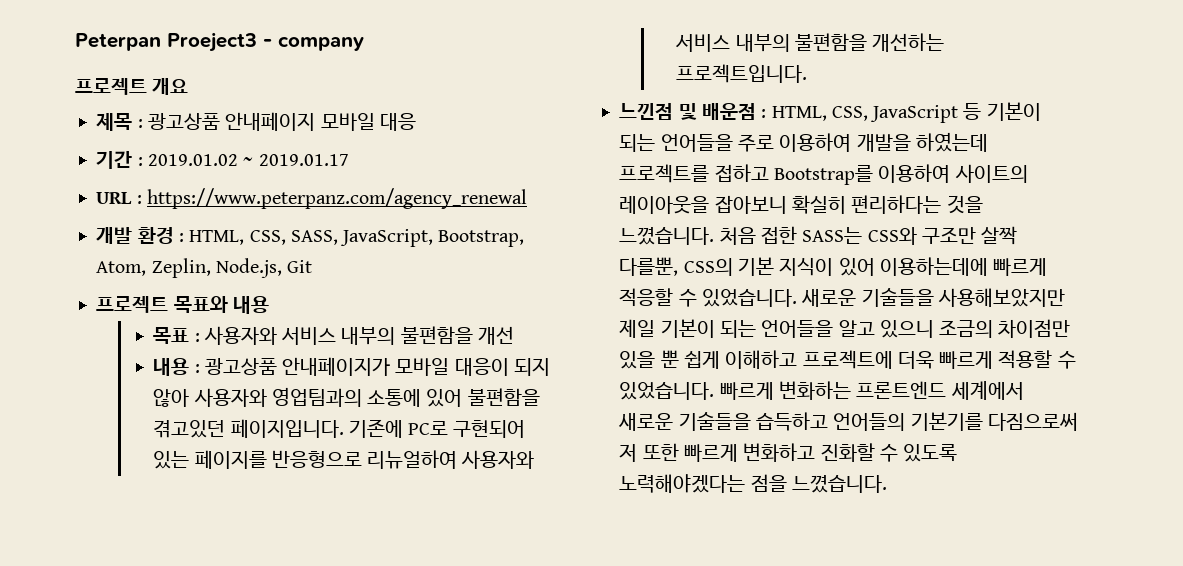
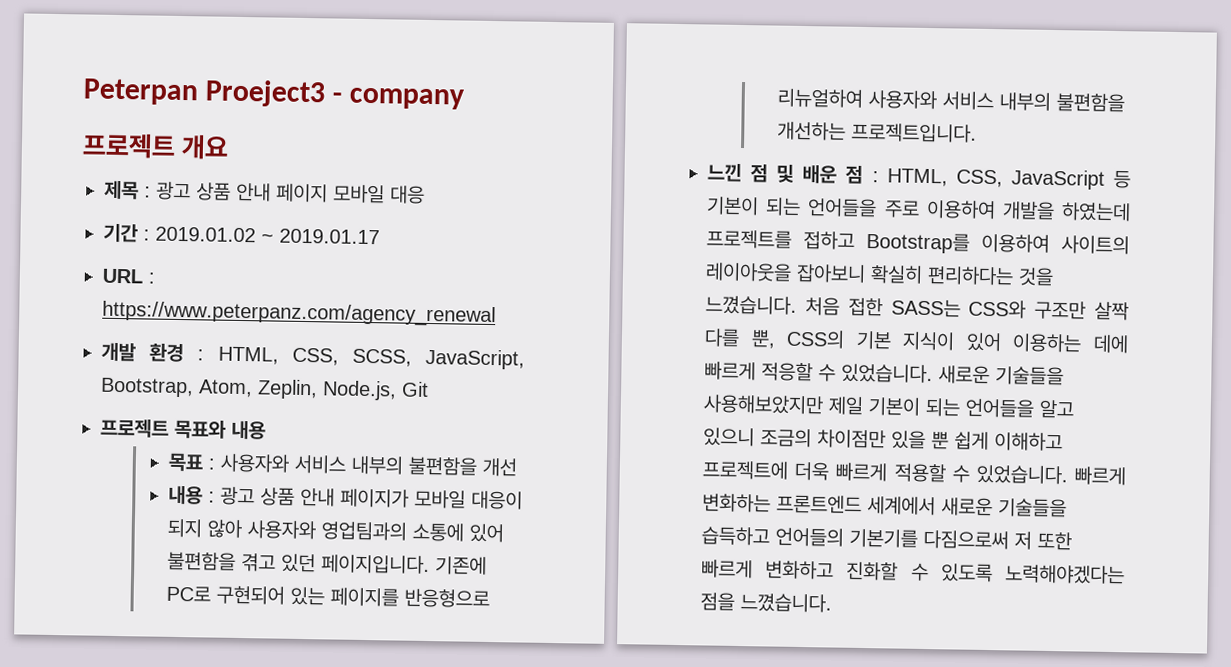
[147,112,316,131] 광고상품 안내페이지 -> [156,181,328,203] 광고 상품 안내 페이지
[290,230,338,245] SASS, -> [351,348,412,367] SCSS,
[204,357,391,376] 광고상품 안내페이지가 -> [219,486,409,508] 광고 상품 안내 페이지가
[153,420,226,438] 겪고있던 -> [240,553,316,573] 겪고 있던
[619,103,756,120] 느낀점 및 배운점 -> [707,163,864,184] 느낀 점 및 배운 점
[619,257,679,276] 다를뿐, -> [704,328,776,349] 다를 뿐,
[879,257,988,276] 이용하는데에 -> [1012,333,1129,354] 이용하는 데에

